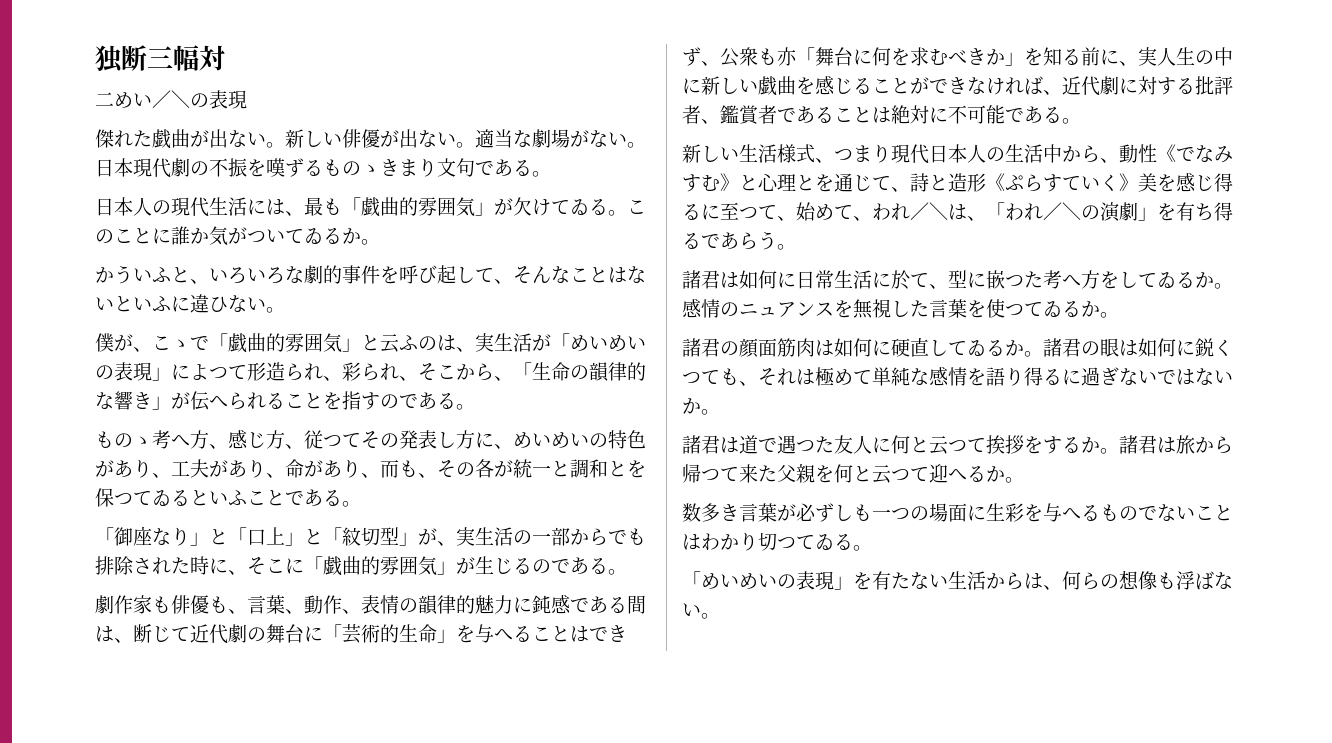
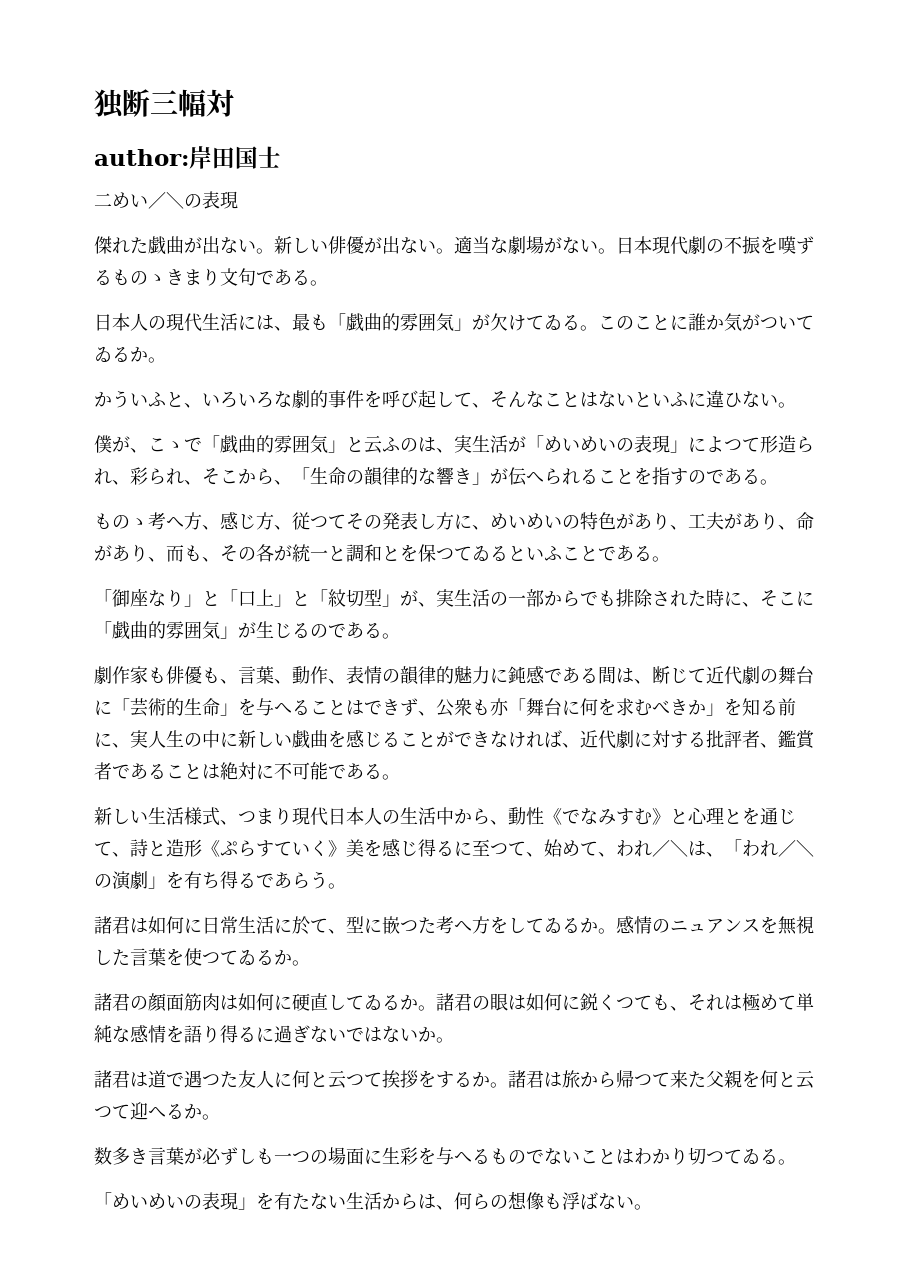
(225, 58) none -> [94,146,281,169] // author:岸田国士

